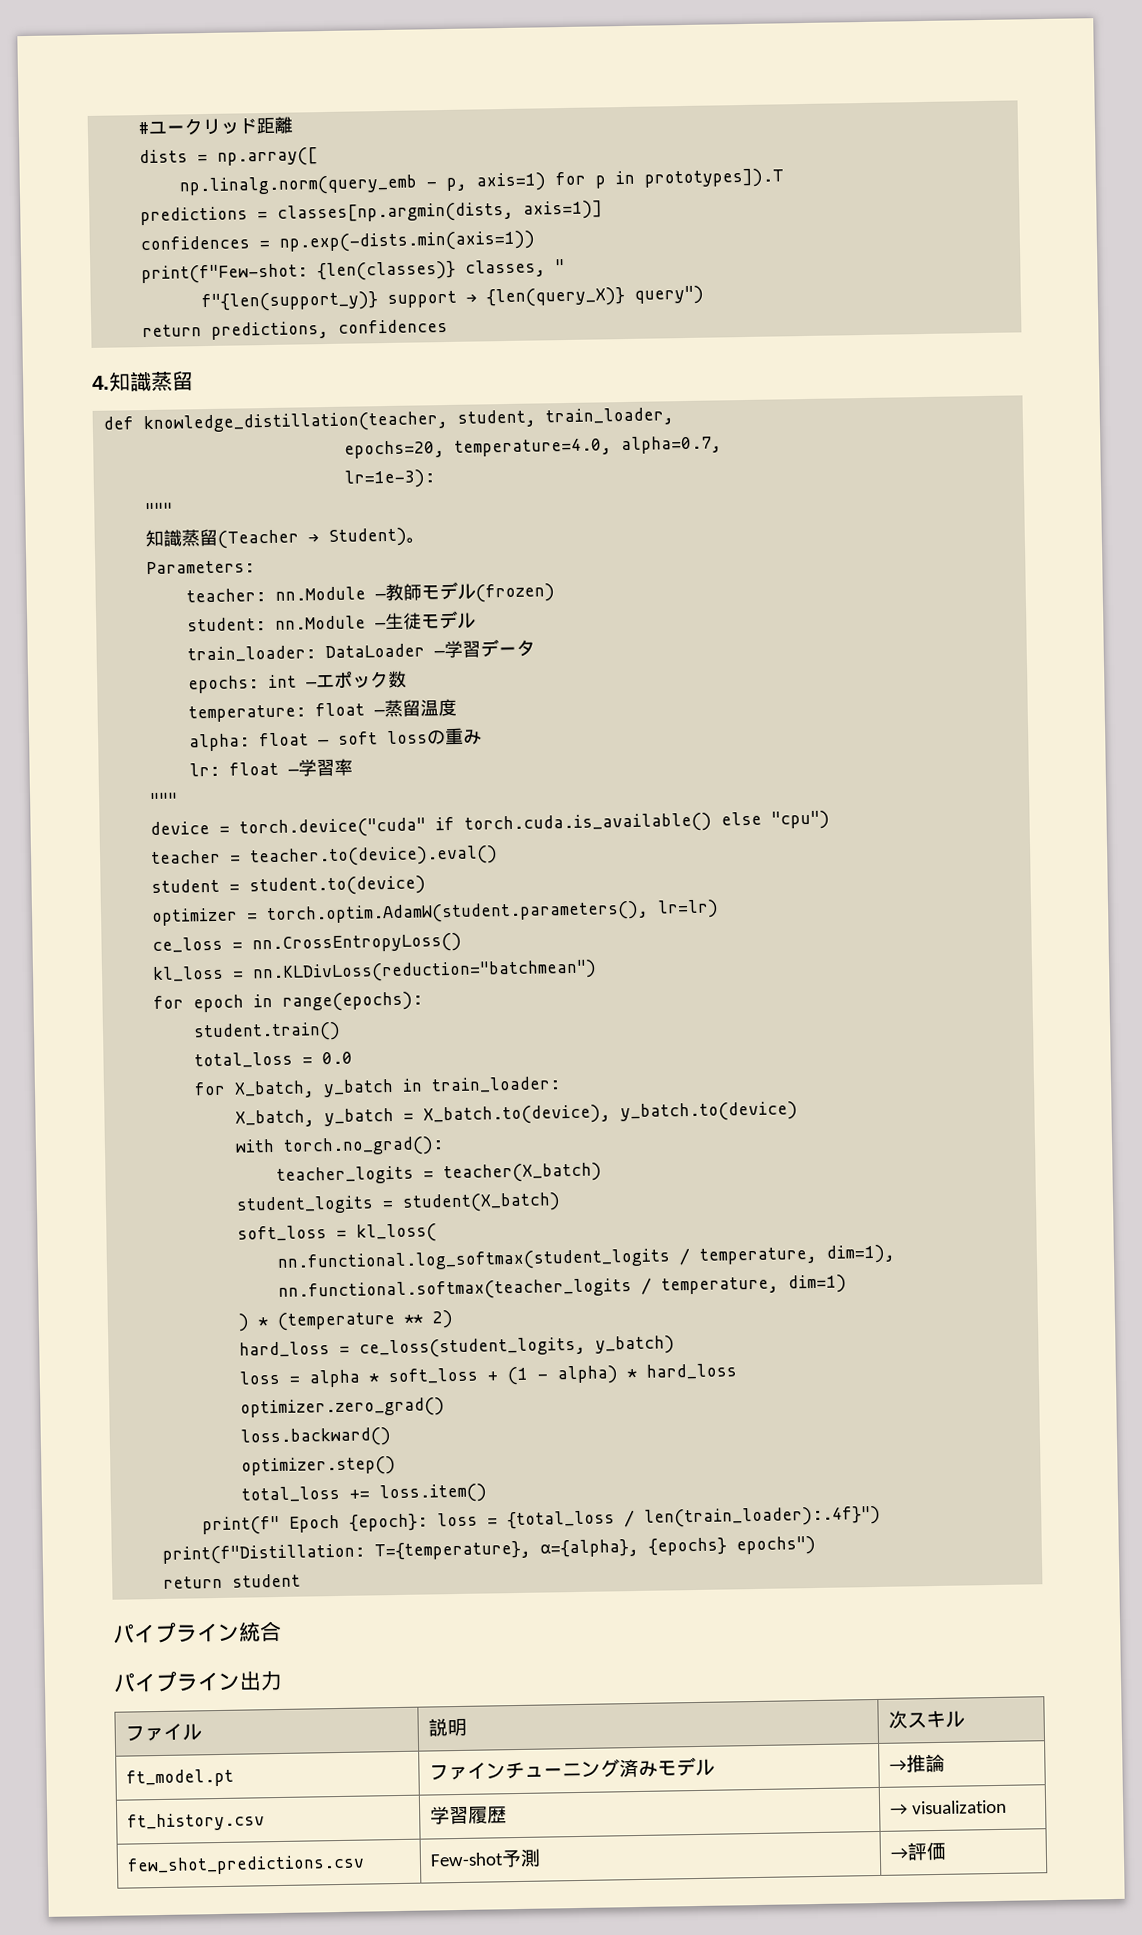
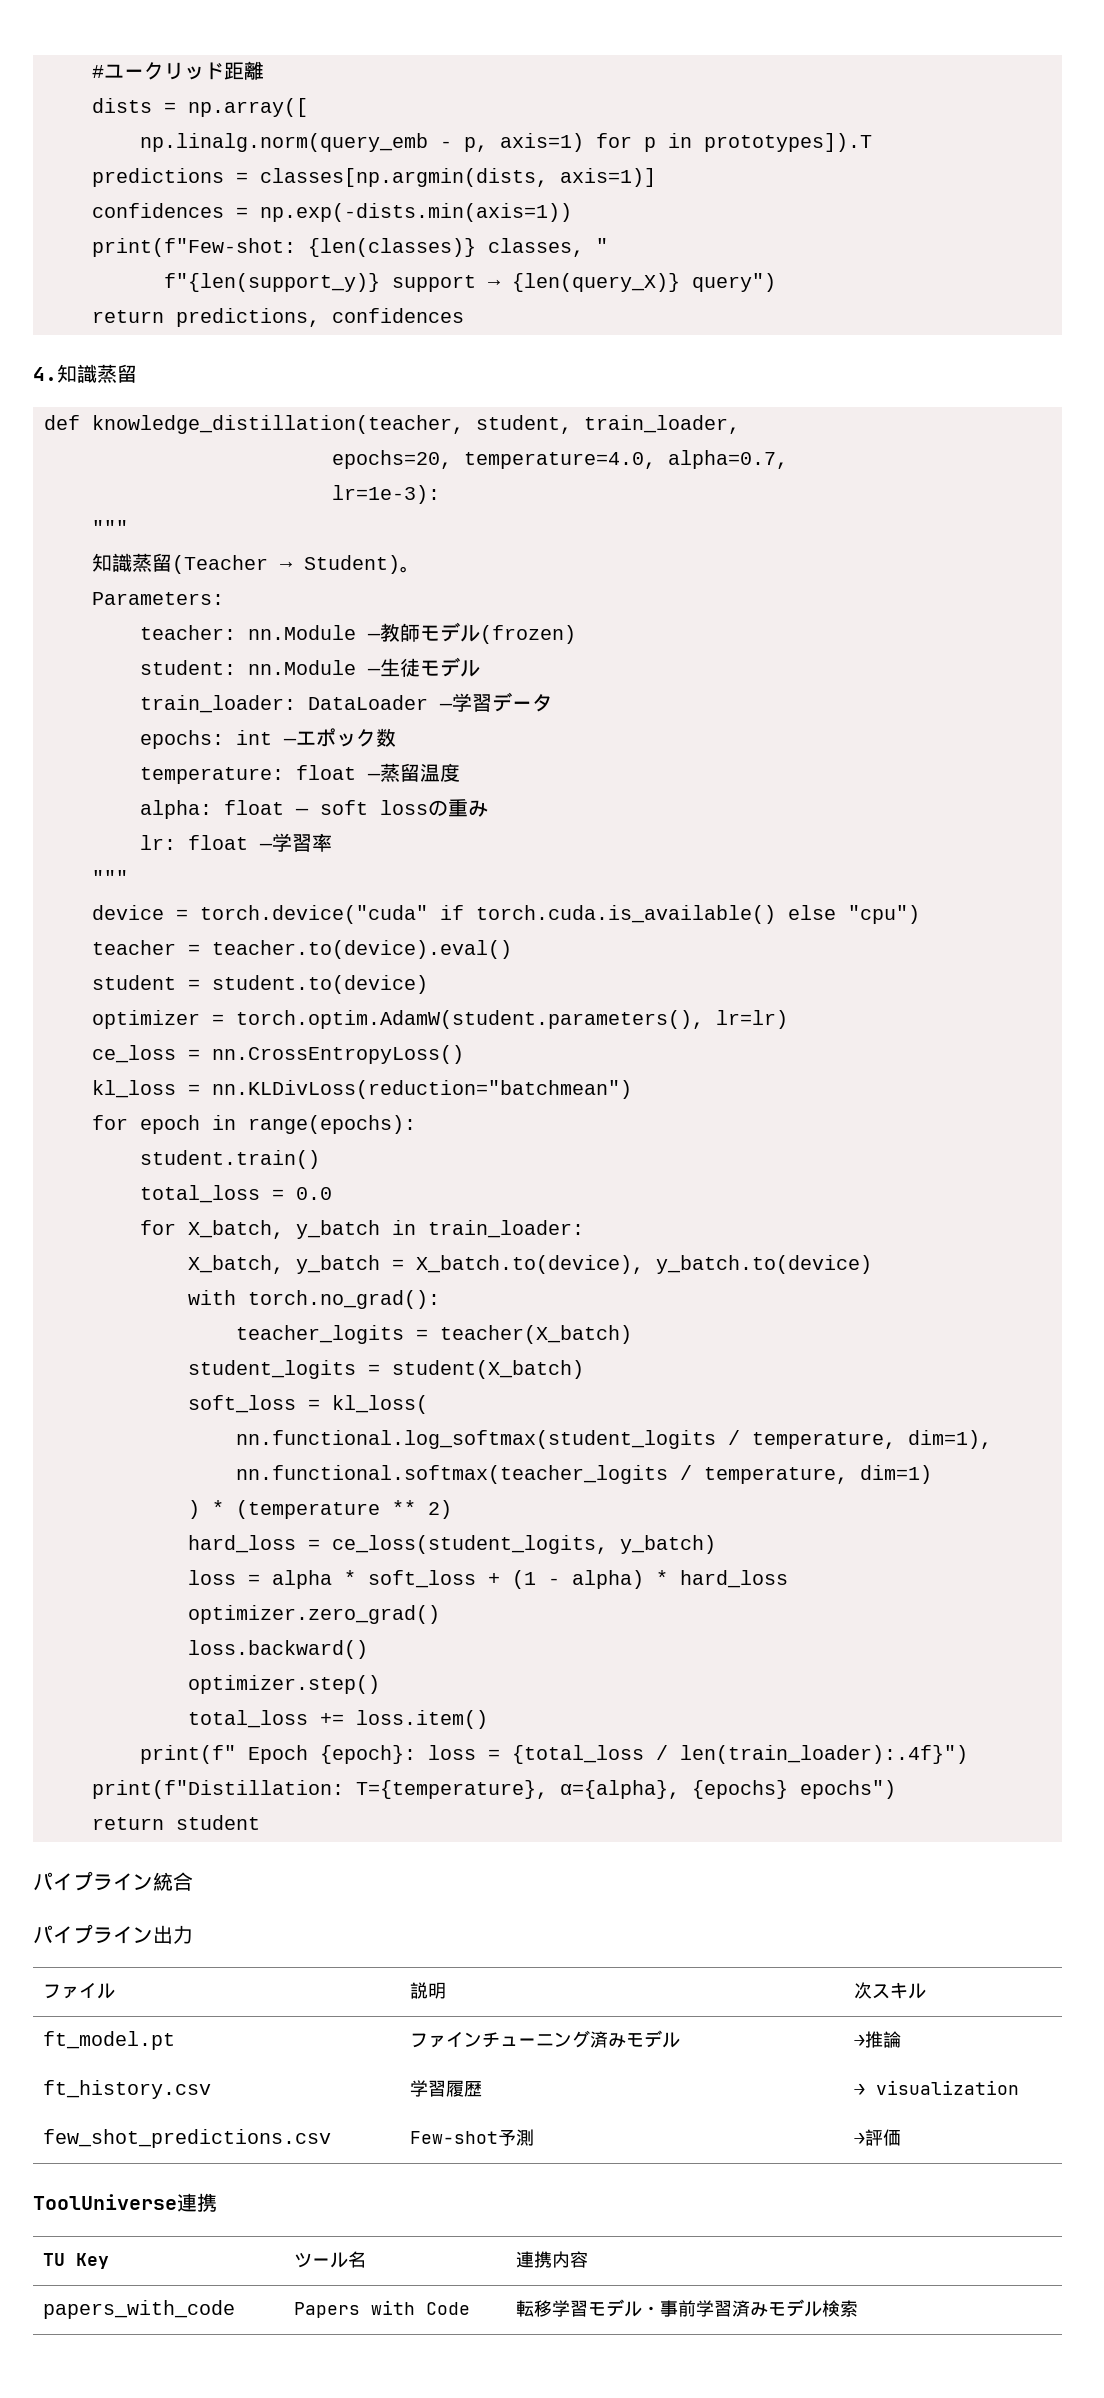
(948, 1851) none -> [33,2193,217,2212] [43,2253,110,2269] [294,2251,367,2268] [516,2251,589,2268] [43,2300,236,2319] [294,2300,471,2318] [516,2299,859,2317] // ToolUniverse連携 // TU Key | ツール名 | 連携内容 // papers_with_code | Papers with Code | 転移学習モデル・事前学習済みモデル検索

